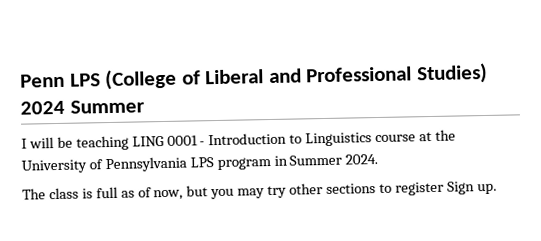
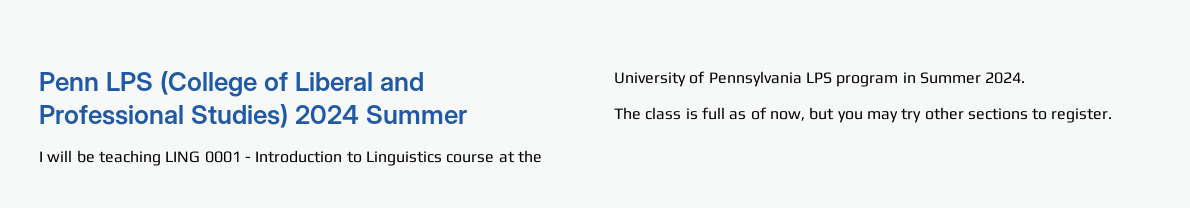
[394,181,497,196] register Sign up. -> [1051,108,1113,123] register.

